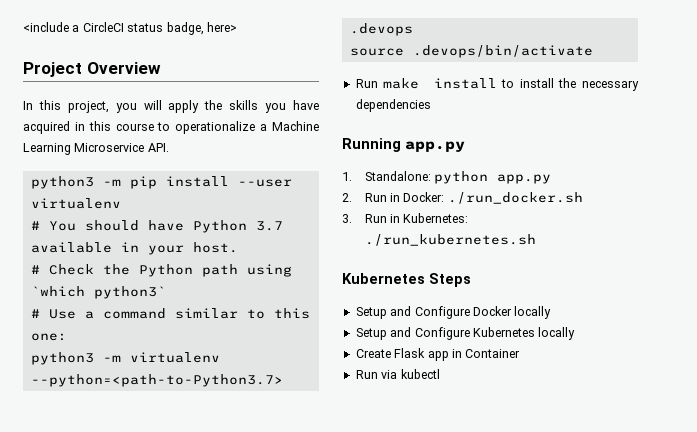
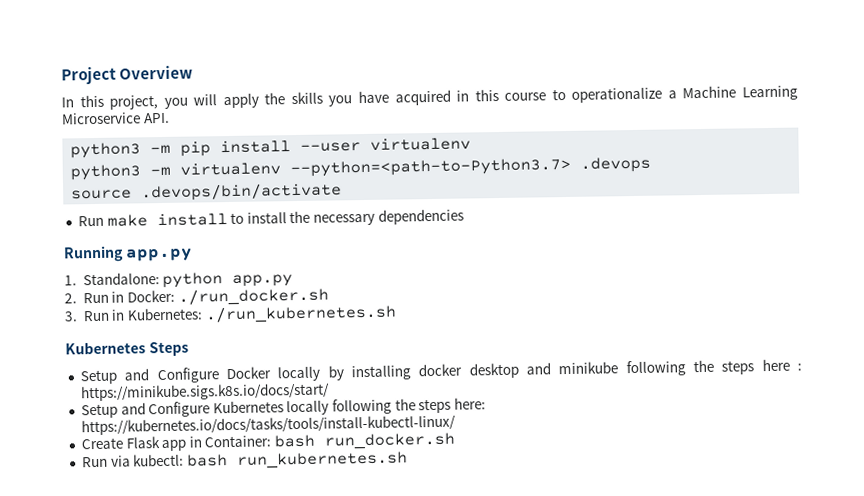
[23,22,237,35] <include a CircleCI status badge, here> // -> (61, 75) none
[30,220,283,233] [30,242,238,255] [30,264,292,277] [30,286,166,299] [30,308,310,319] [30,333,67,341] // # You should have Python 3.7 available in your host. // # Check the Python path using `which python3` // # Use a command similar to this one: -> (472, 144) none
(552, 312) none -> [327,358,802,381] [80,382,330,402] by installing docker desktop and minikube following the steps here : https://minikube.sigs.k8s.io/docs/start/
(576, 333) none -> [332,397,487,415] [80,414,456,436] following the steps here: https://kubernetes.io/docs/tasks/tools/install-kubectl-linux/
[465,349,521,358] Container -> [204,432,456,450] Container: bash run_docker.sh
[400,369,440,379] kubectl -> [133,451,408,469] kubectl: bash run_kubernetes.sh

